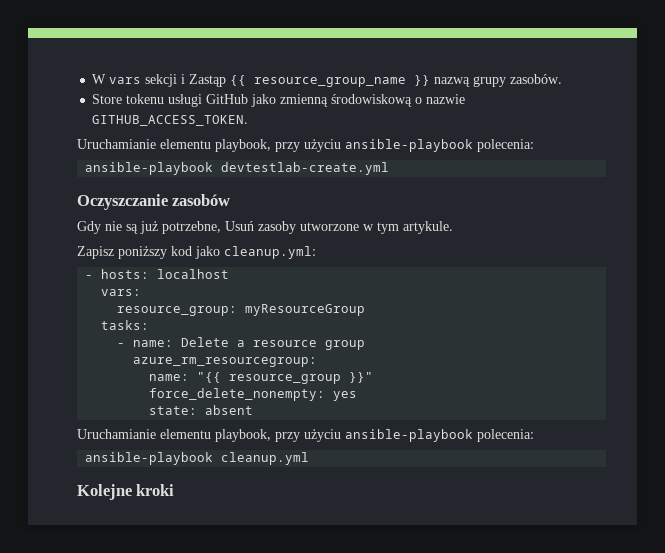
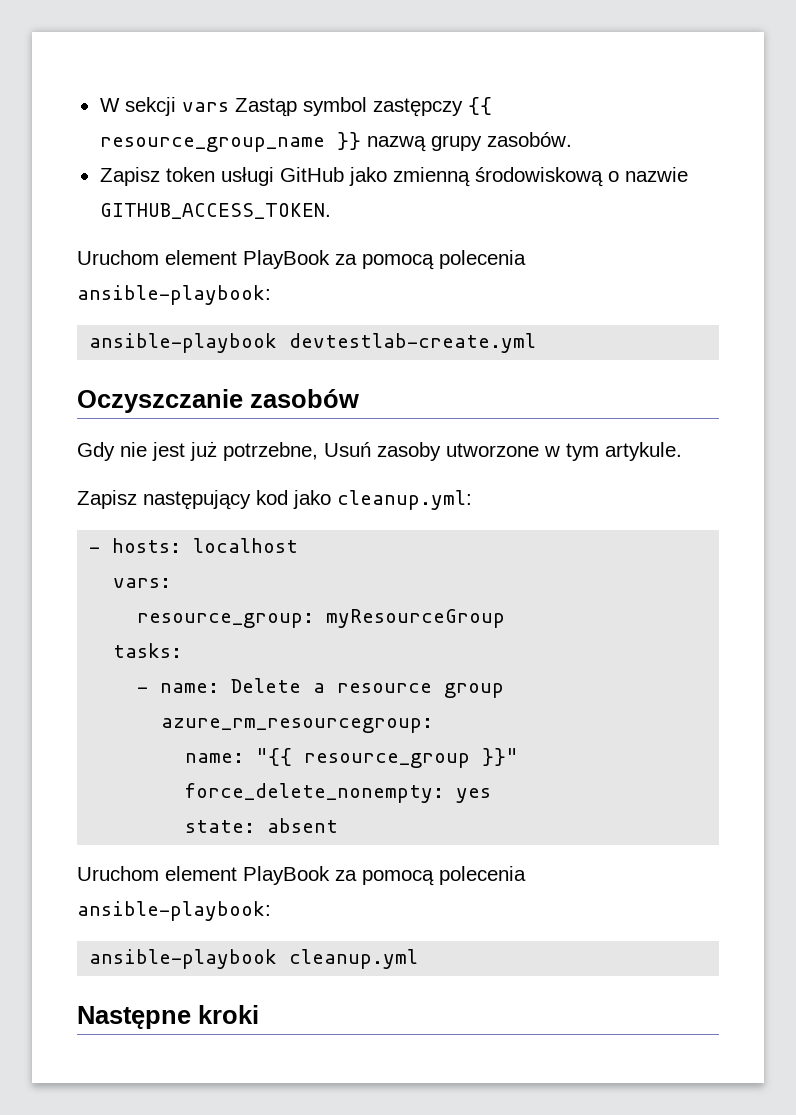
[109,74,227,87] vars sekcji i Zastąp -> [124,97,463,117] sekcji vars Zastąp symbol zastępczy
[92,94,165,104] Store tokenu -> [99,167,215,186] Zapisz token
[77,139,534,152] Uruchamianie elementu playbook, przy użyciu ansible-playbook polecenia: -> [77,250,526,270] [77,285,271,305] Uruchom element PlayBook za pomocą polecenia ansible-playbook:
[126,224,138,234] są -> [152,442,185,461] jest
[118,246,167,259] poniższy -> [143,490,251,510] następujący
[77,429,534,442] Uruchamianie elementu playbook, przy użyciu ansible-playbook polecenia: -> [77,866,526,886] [77,901,271,921] Uruchom element PlayBook za pomocą polecenia ansible-playbook:
[77,484,132,500] Kolejne -> [77,1006,191,1029] Następne

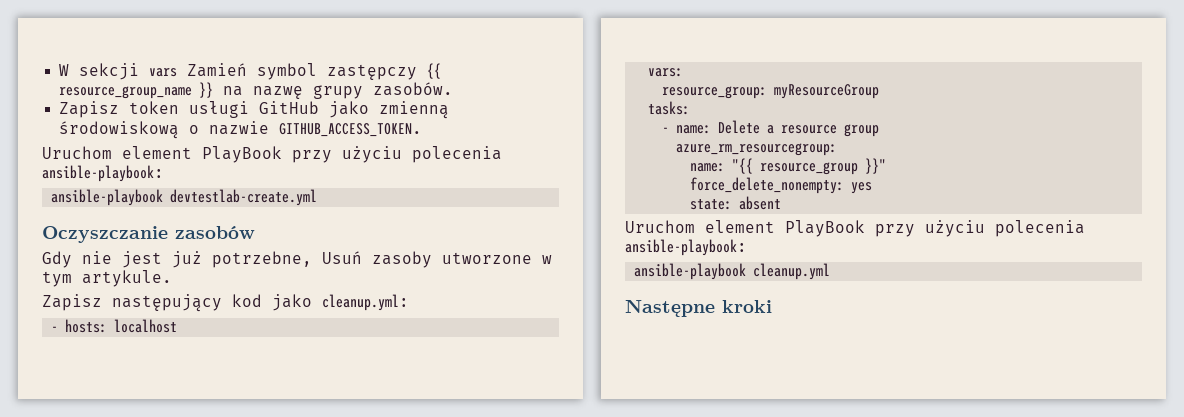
[234,98,297,117] Zastąp -> [187,63,248,77] Zamień
[366,136,426,152] nazwą -> [223,86,304,99] na nazwę
[335,254,434,270] za pomocą -> [292,146,402,163] przy użyciu
[335,870,434,886] za pomocą -> [875,220,985,237] przy użyciu

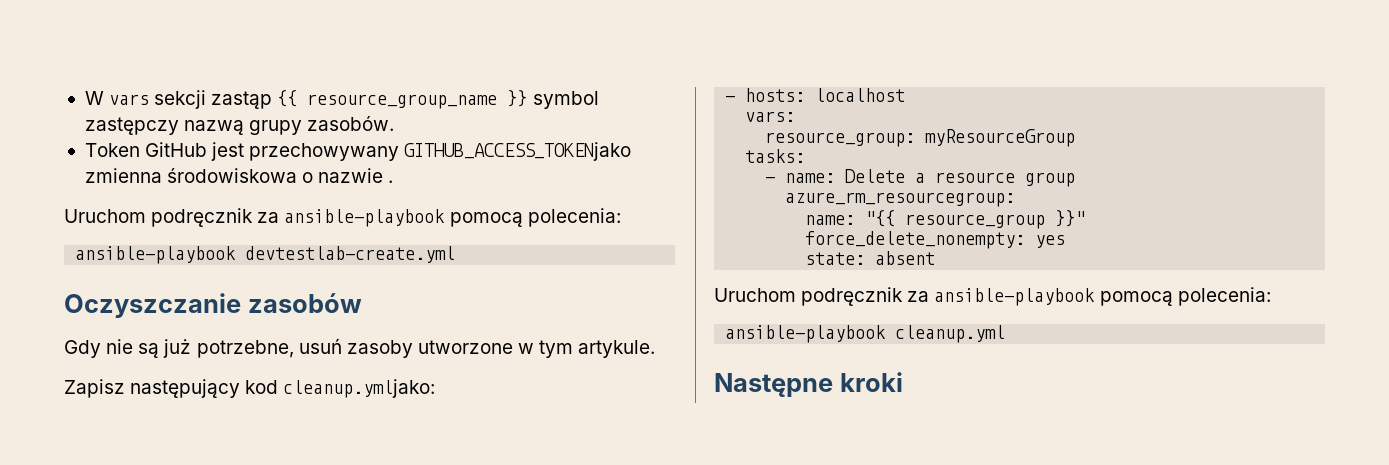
[79,63,442,80] [59,82,454,99] [59,101,450,119] [59,121,180,139] sekcji vars Zamień symbol zastępczy {{ resource_group_name }} na nazwę grupy zasobów. // Zapisz token usługi GitHub jako zmienną środowiskową -> [109,90,599,109] [84,116,395,135] [84,142,632,161] [84,168,298,183] vars sekcji zastąp {{ resource_group_name }} symbol zastępczy nazwą grupy zasobów. // Token GitHub jest przechowywany GITHUB_ACCESS_TOKENjako zmienna środowiskowa
[279,123,423,137] [42,146,502,163] [42,165,164,182] GITHUB_ACCESS_TOKEN. // Uruchom element PlayBook przy użyciu polecenia ansible-playbook: -> [388,180,394,183] [64,208,621,227] . // Uruchom podręcznik za ansible-playbook pomocą polecenia:
[122,251,162,268] jest -> [138,343,160,358] są
[322,251,362,264] Usuń -> [298,338,342,354] usuń
[272,294,409,311] jako cleanup.yml: -> [283,379,436,398] cleanup.ymljako:
[705,220,1085,237] [625,239,747,256] element PlayBook przy użyciu polecenia ansible-playbook: -> [801,287,1271,306] podręcznik za ansible-playbook pomocą polecenia:

